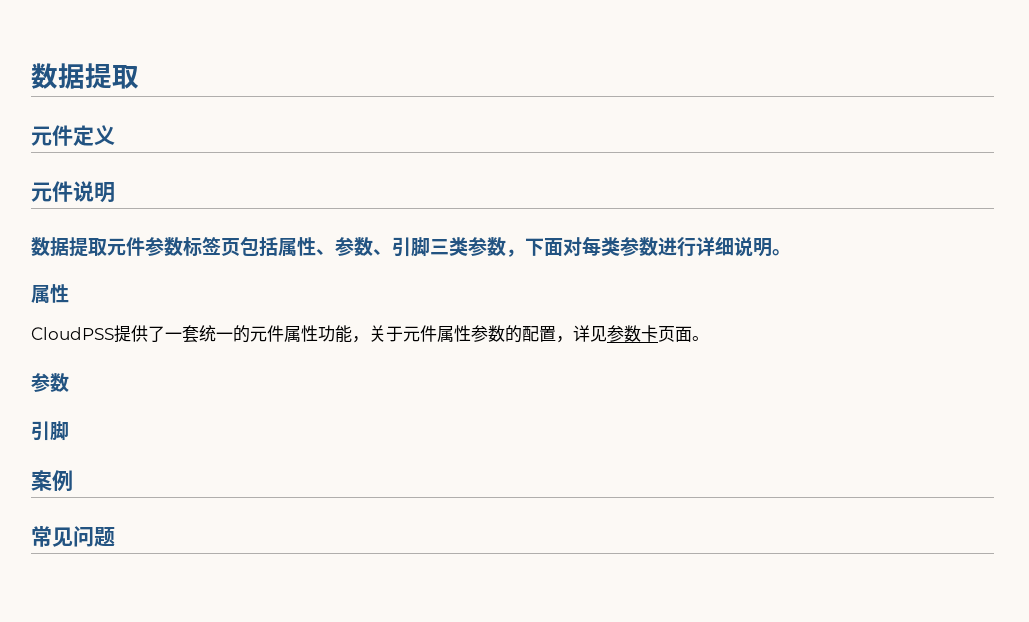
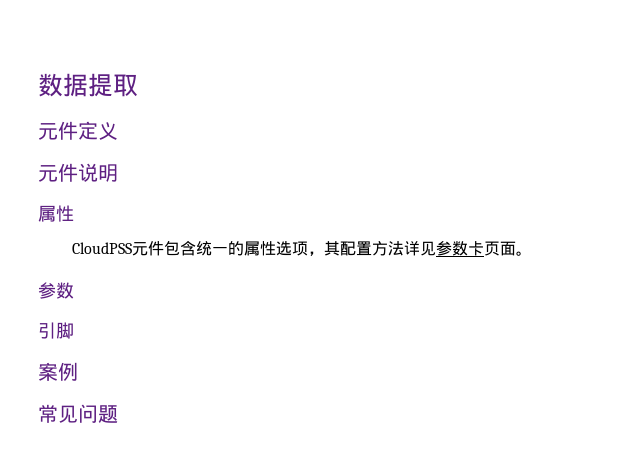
[31,236,791,257] [31,284,69,303] [31,325,573,343] 数据提取元件参数标签页包括属性、参数、引脚三类参数，下面对每类参数进行详细说明。 // 属性 // CloudPSS提供了一套统一的元件属性功能，关于元件属性参数的配置， -> [38,205,74,222] [71,240,404,256] 属性 // CloudPSS元件包含统一的属性选项，其配置方法

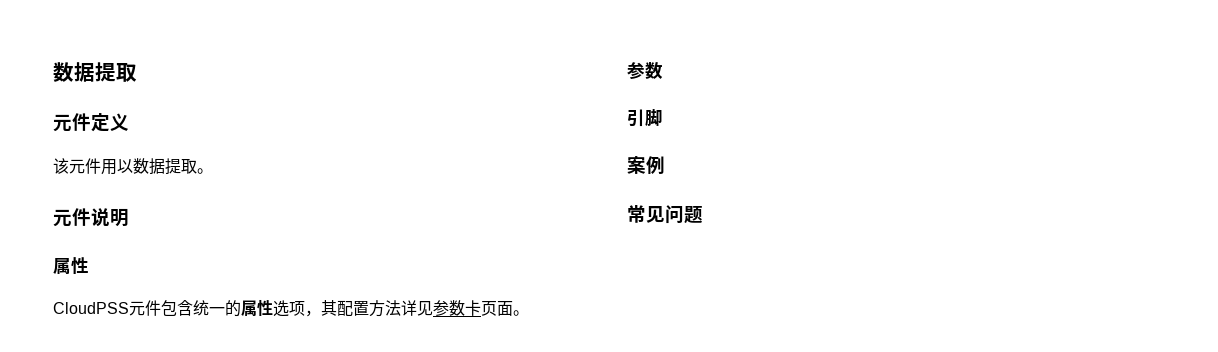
(118, 131) none -> [53,158,213,175] // 该元件用以数据提取。

